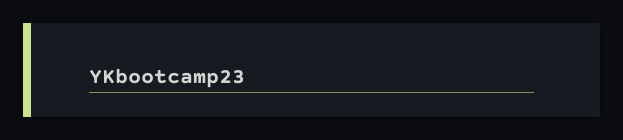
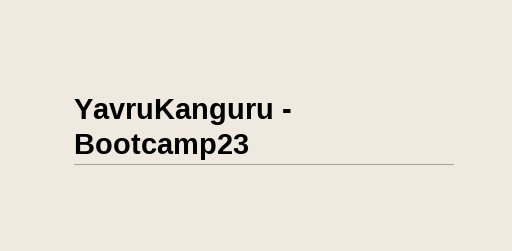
[89,68,245,88] YKbootcamp23 -> [74,99,292,125] [74,134,249,160] YavruKanguru - Bootcamp23

